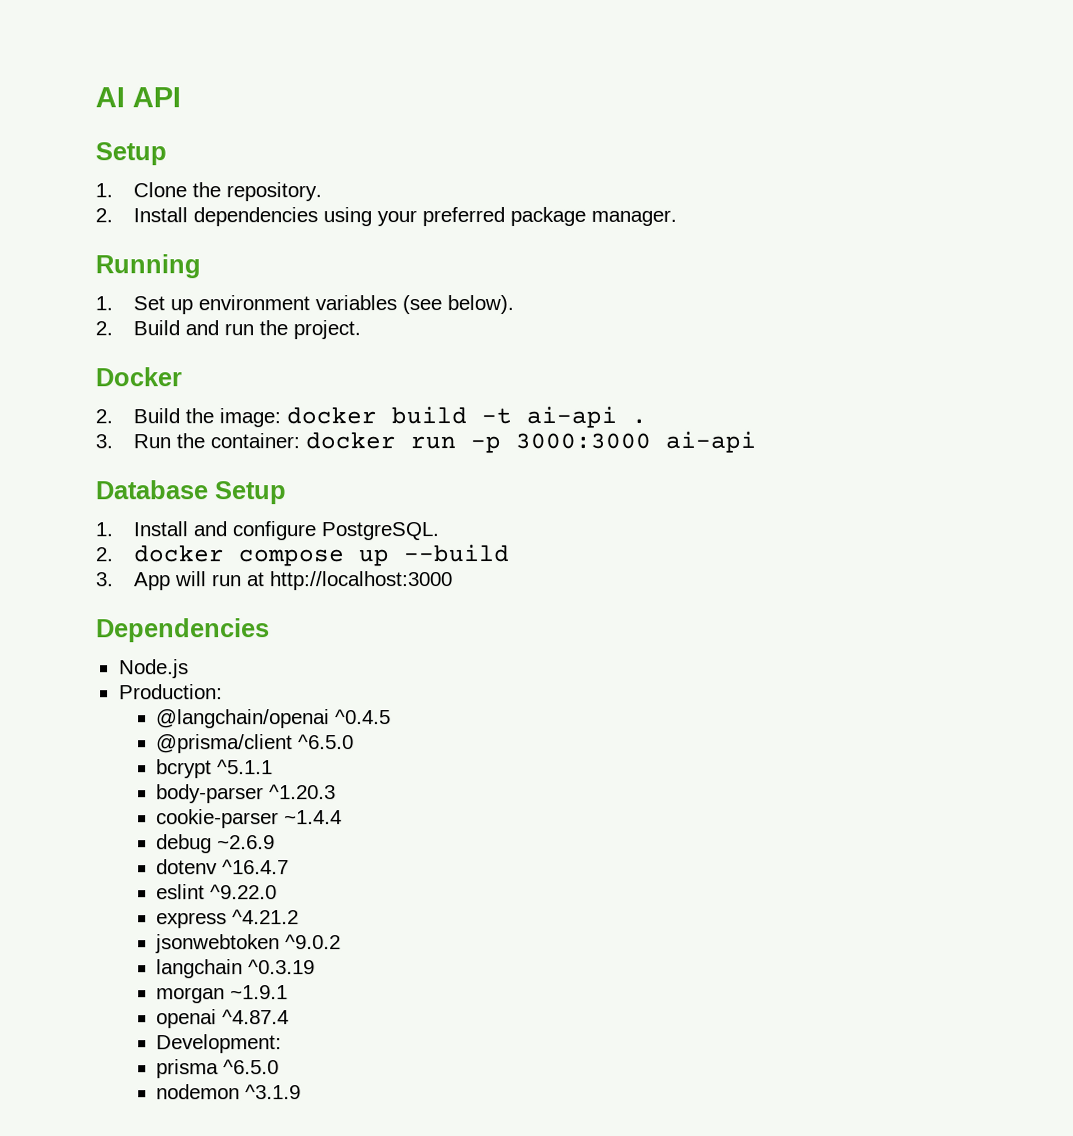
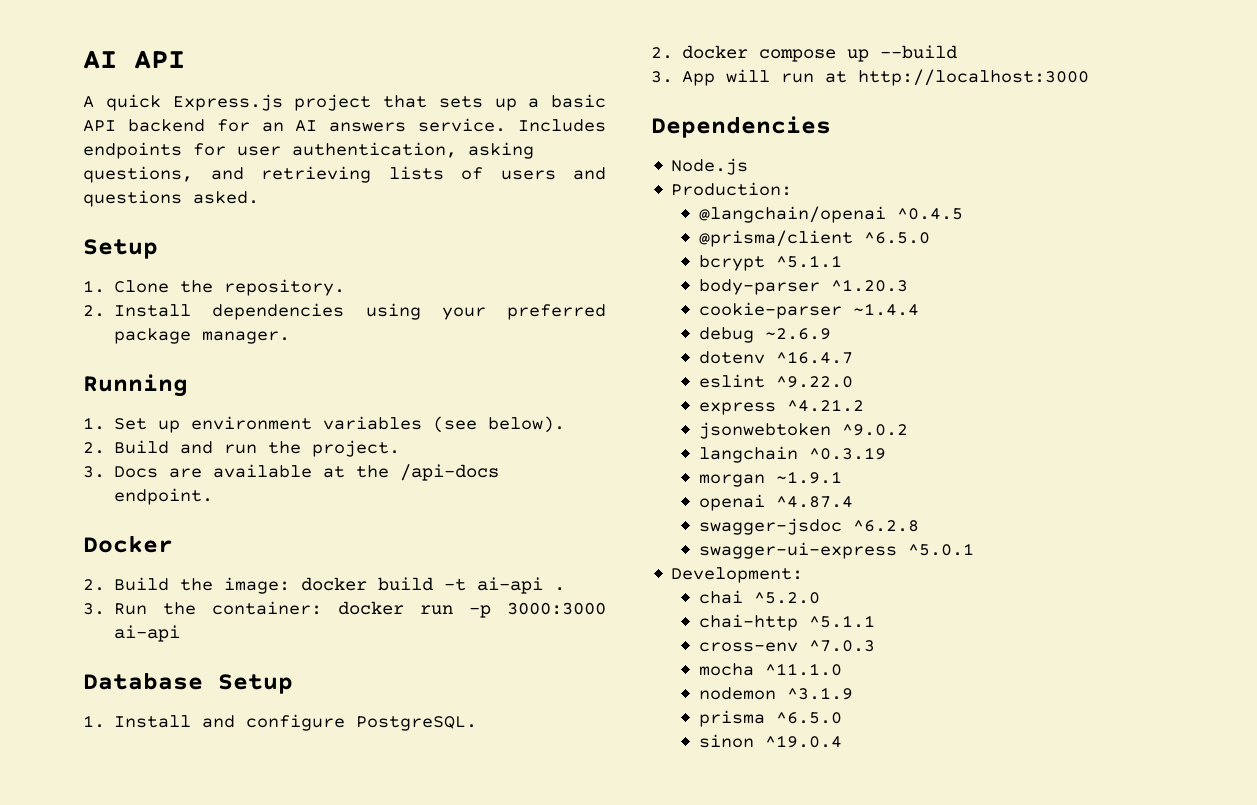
(181, 97) none -> [83,94,606,111] [83,118,606,132] [83,142,534,159] [83,166,606,183] [83,190,259,207] // A quick Express.js project that sets up a basic API backend for an AI answers service. Includes endpoints for user authentication, asking questions, and retrieving lists of users and questions asked.
(361, 330) none -> [83,464,500,481] [114,488,214,505] // 3. Docs are available at the /api-docs endpoint.
[156,1034,283,1054] Development: -> [698,518,919,535] [698,542,974,559] [671,567,804,583] [698,590,820,604] [698,614,875,631] [698,640,875,652] [698,663,842,676] [698,687,853,700] swagger-jsdoc ^6.2.8 // swagger-ui-express ^5.0.1 // Development: // chai ^5.2.0 // chai-http ^5.1.1 // cross-env ^7.0.3 // mocha ^11.1.0 // nodemon ^3.1.9
[156,1084,302,1100] nodemon ^3.1.9 -> [698,734,842,748] sinon ^19.0.4

